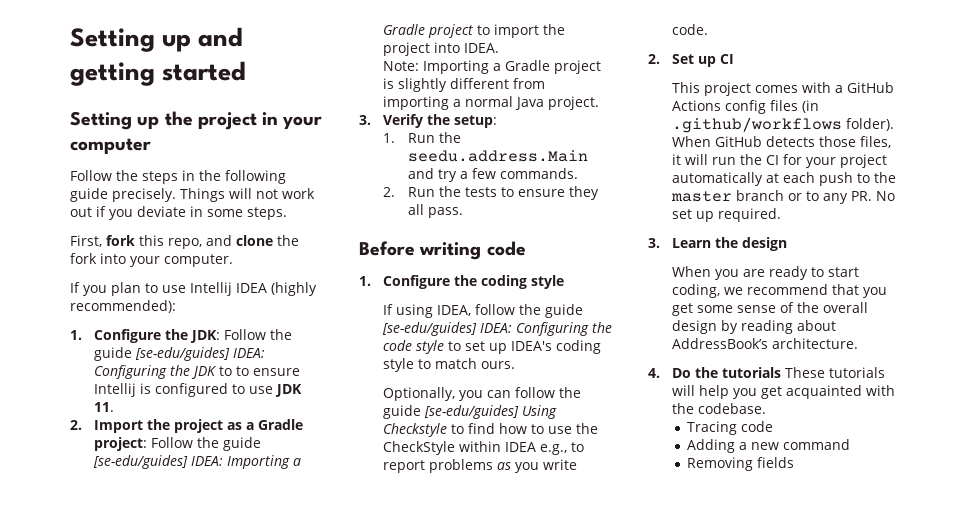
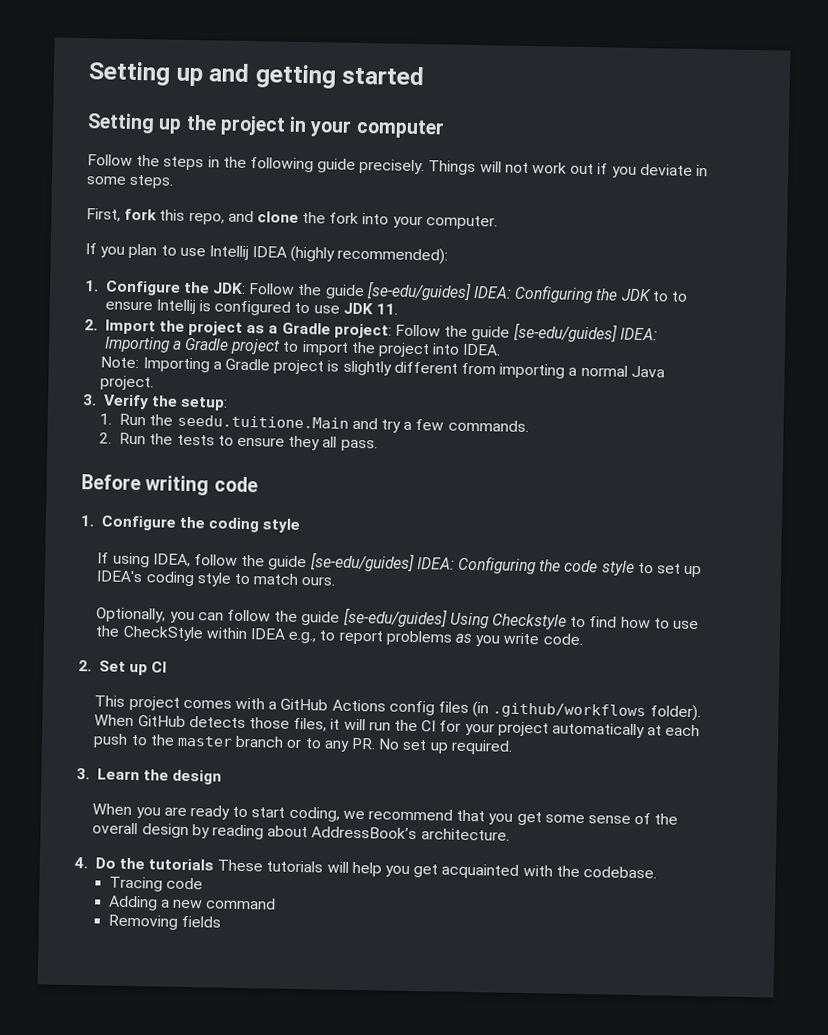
[407,150,588,162] seedu.address.Main -> [176,414,349,429] seedu.tuitione.Main

